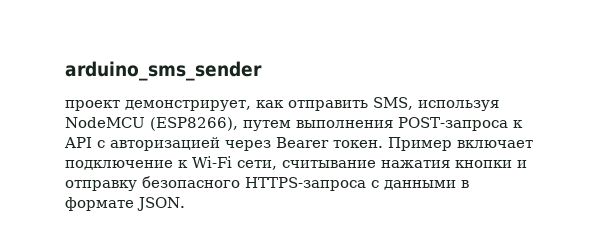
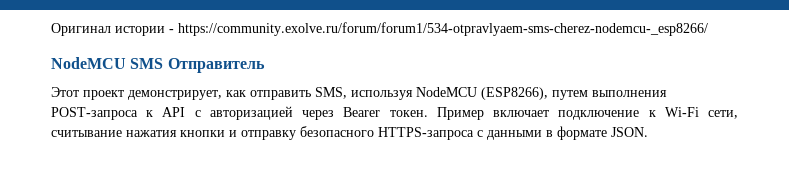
[65,61,262,81] arduino_sms_sender // -> [51,22,708,36] [51,57,265,73] [51,87,79,97] Оригинал истории - https://community.exolve.ru/forum/forum1/534-otpravlyaem-sms-cherez-nodemcu-_esp8266/ // NodeMCU SMS Отправитель // Этот

